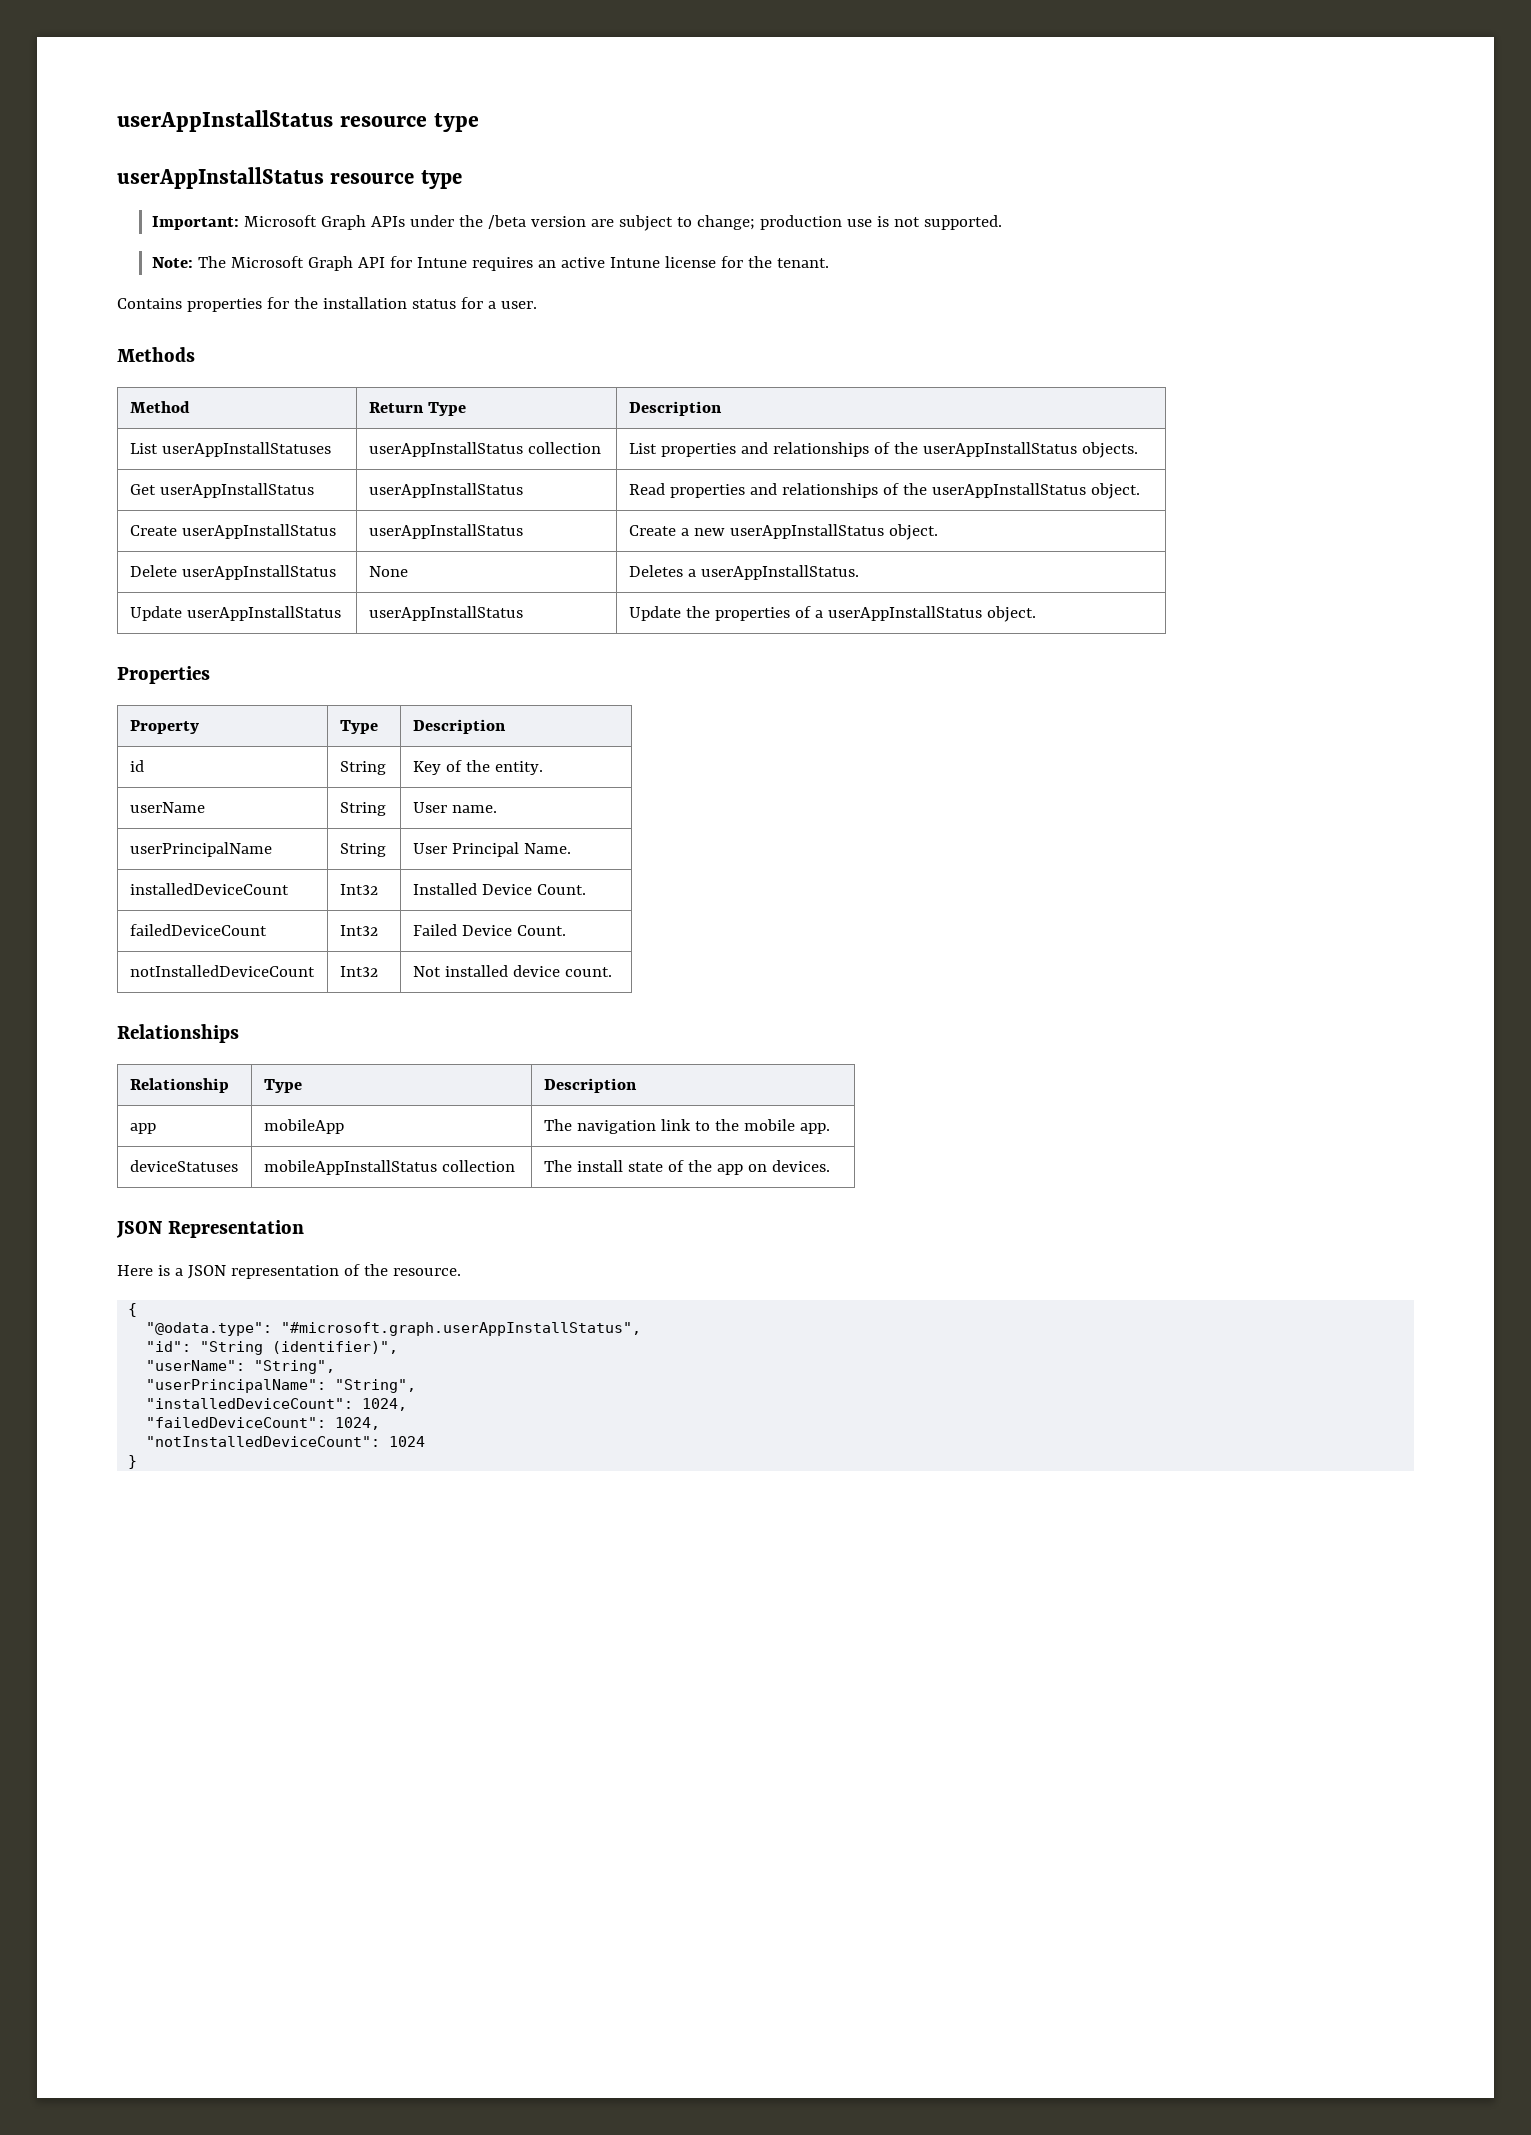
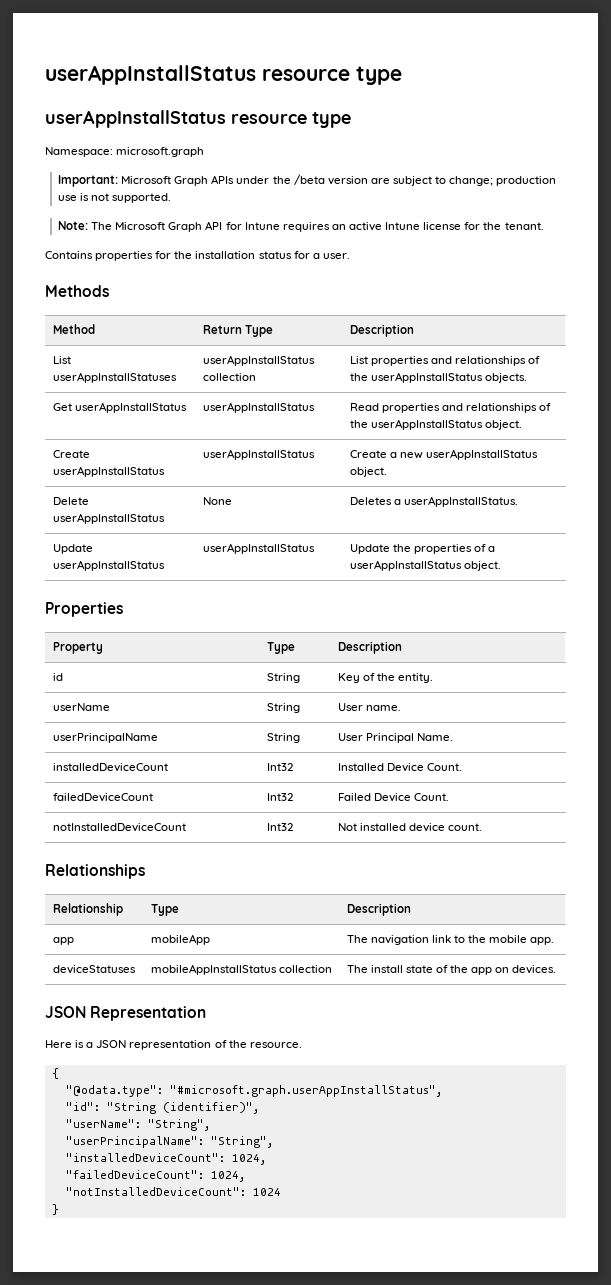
(462, 179) none -> [45,147,205,157] // Namespace: microsoft.graph

